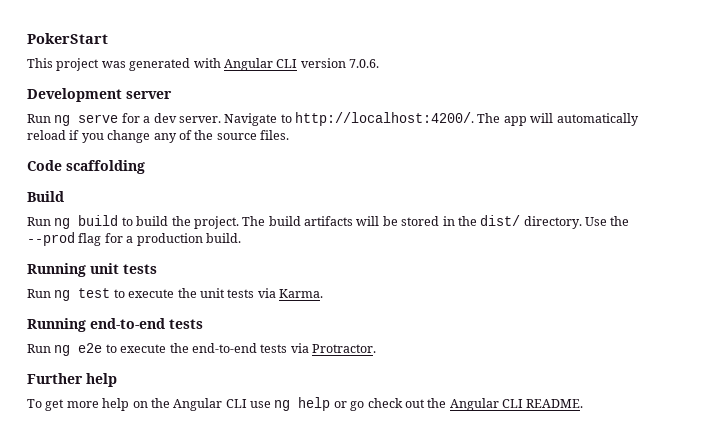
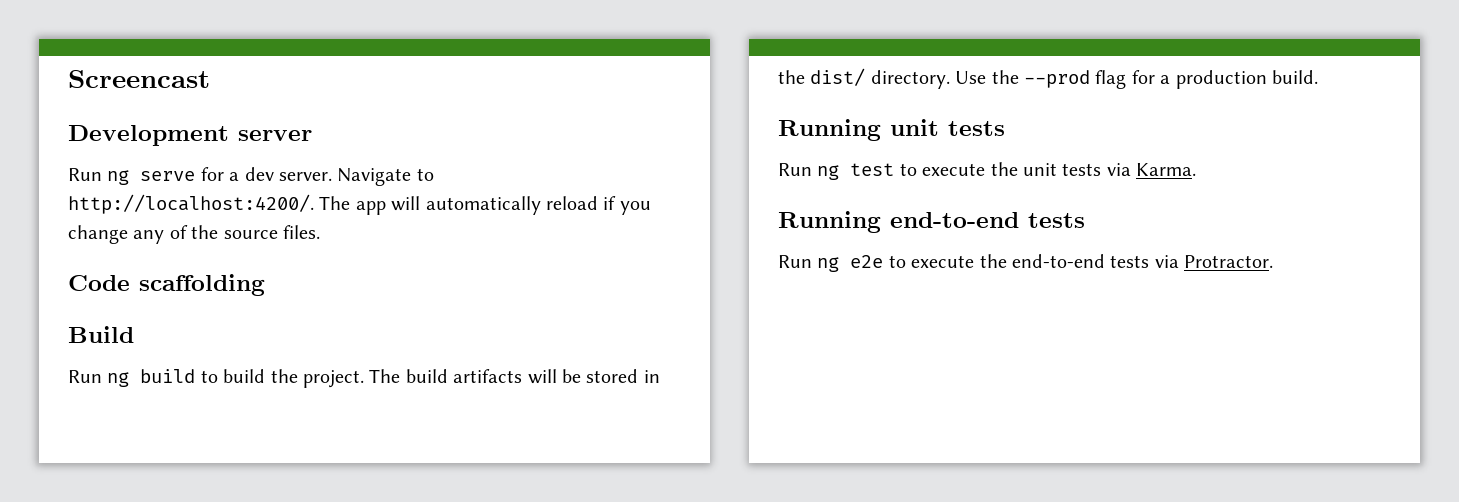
[27,33,108,44] [27,58,379,71] PokerStart // This project was generated with Angular CLI version 7.0.6. -> [68,70,210,88] Screencast
[27,373,117,387] [27,397,584,411] // Further help // To get more help on the Angular CLI use ng help or go check out the Angular CLI README. -> (1274, 261) none

